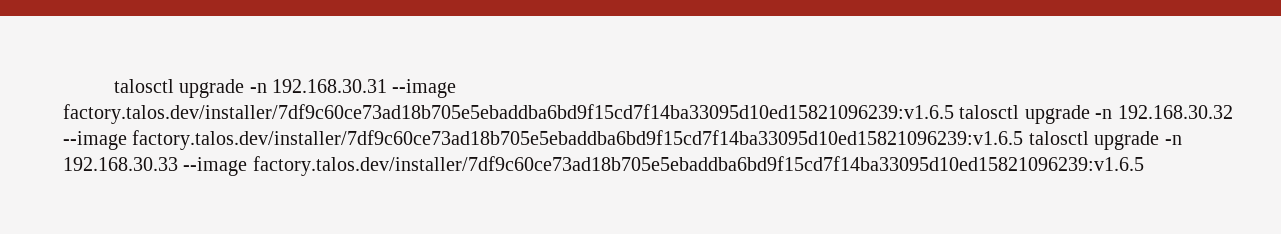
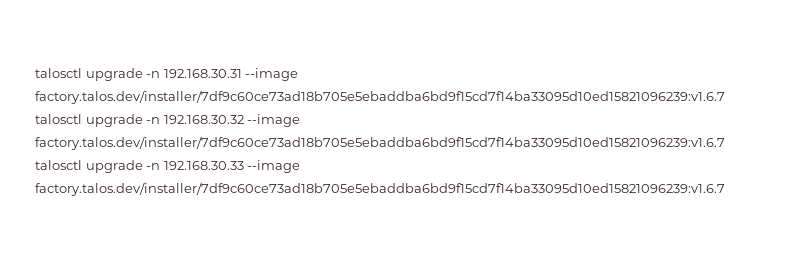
[63,104,954,124] factory.talos.dev/installer/7df9c60ce73ad18b705e5ebaddba6bd9f15cd7f14ba33095d10ed15821096239:v1.6.5 -> [35,90,725,104] factory.talos.dev/installer/7df9c60ce73ad18b705e5ebaddba6bd9f15cd7f14ba33095d10ed15821096239:v1.6.7
[132,130,1024,150] factory.talos.dev/installer/7df9c60ce73ad18b705e5ebaddba6bd9f15cd7f14ba33095d10ed15821096239:v1.6.5 -> [35,136,725,150] factory.talos.dev/installer/7df9c60ce73ad18b705e5ebaddba6bd9f15cd7f14ba33095d10ed15821096239:v1.6.7
[252,156,1144,176] factory.talos.dev/installer/7df9c60ce73ad18b705e5ebaddba6bd9f15cd7f14ba33095d10ed15821096239:v1.6.5 -> [35,182,725,196] factory.talos.dev/installer/7df9c60ce73ad18b705e5ebaddba6bd9f15cd7f14ba33095d10ed15821096239:v1.6.7

